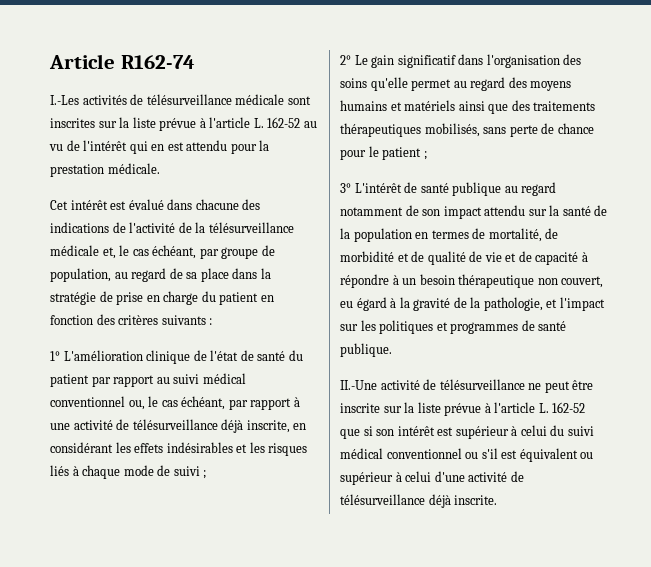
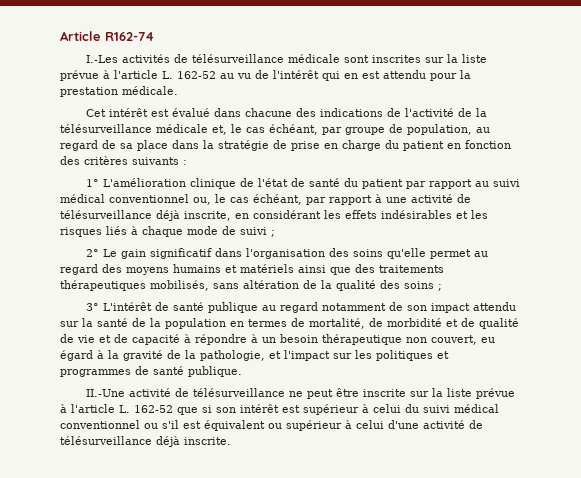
[509,123,594,137] [340,146,422,160] perte de chance pour le patient -> [243,280,434,291] altération de la qualité des soins

